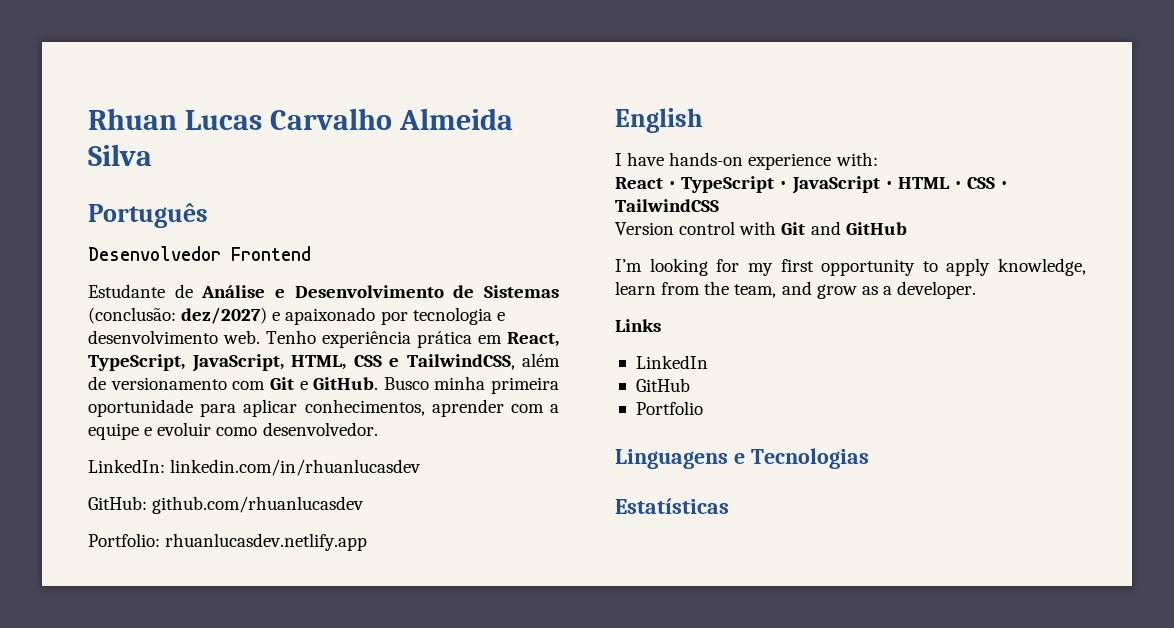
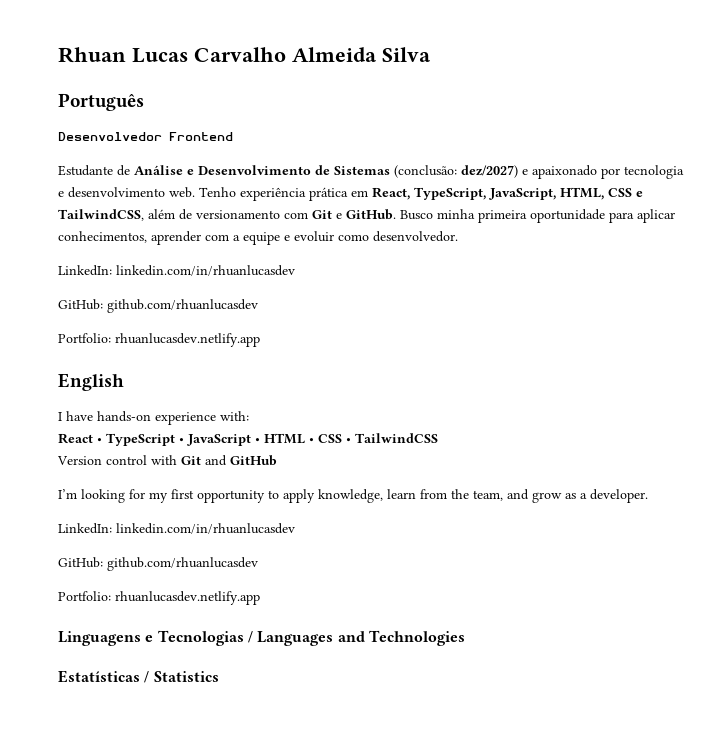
[615,319,661,332] [635,355,708,369] [635,378,690,392] [635,401,703,415] Links // LinkedIn // GitHub // Portfolio -> [58,523,295,534] [58,557,258,571] [58,591,260,605] LinkedIn: linkedin.com/in/rhuanlucasdev // GitHub: github.com/rhuanlucasdev // Portfolio: rhuanlucasdev.netlify.app
(869, 458) none -> [247,630,465,646] / Languages and Technologies
(729, 506) none -> [144,671,219,683] / Statistics

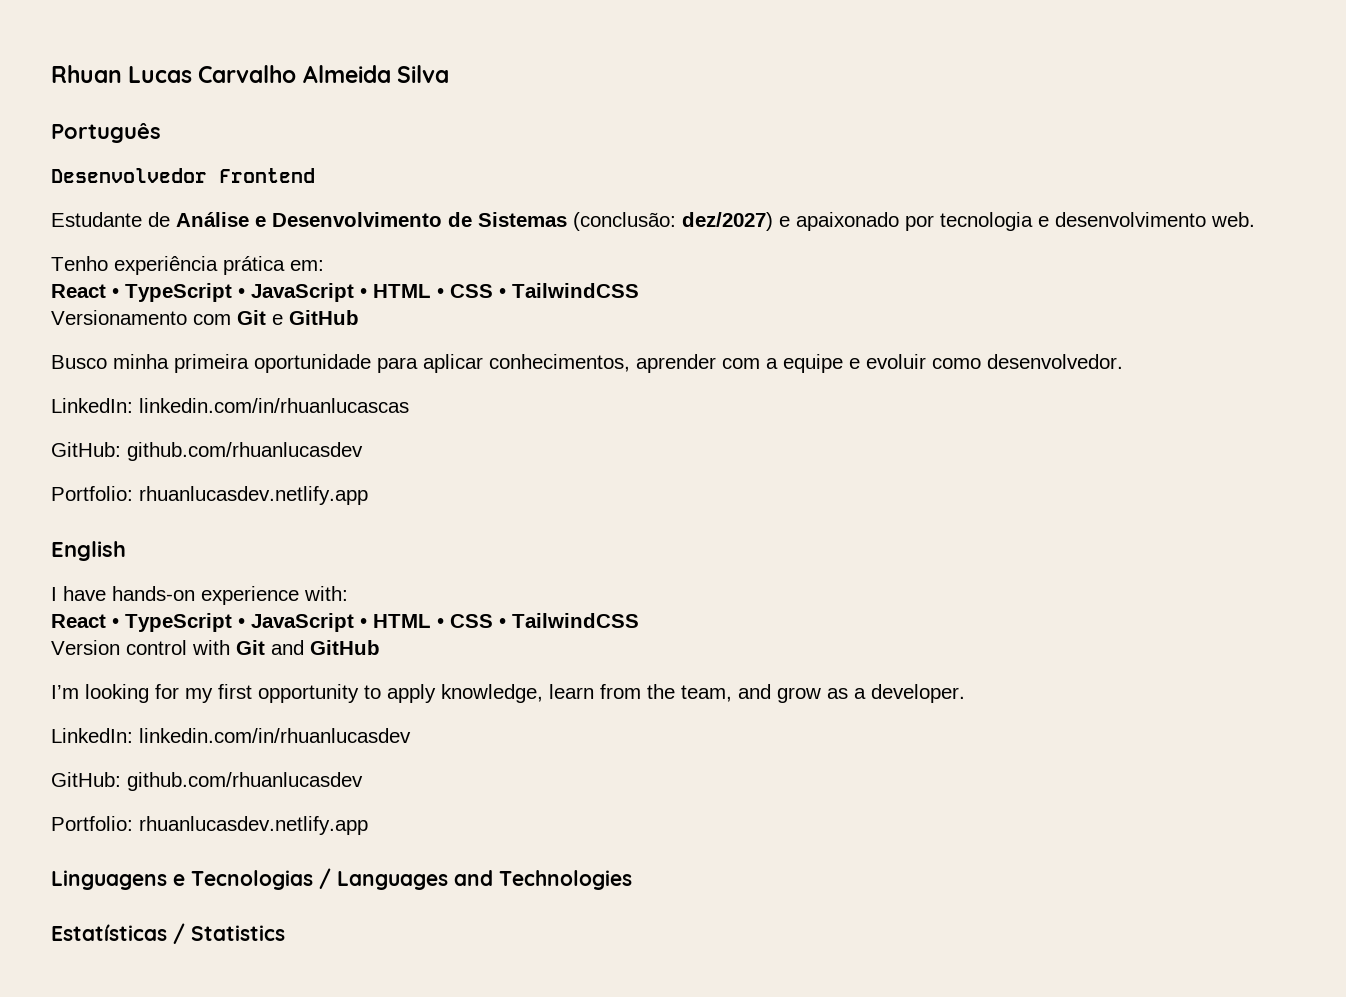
(195, 192) none -> (1255, 219) //
[351,187,643,200] [58,209,280,221] em React, TypeScript, JavaScript, HTML, CSS e TailwindCSS, além de versionamento -> [290,260,324,271] [51,283,639,302] [51,310,187,325] em: // React • TypeScript • JavaScript • HTML • CSS • TailwindCSS // Versionamento
[346,209,396,220] GitHub. -> [289,310,359,325] GitHub //
[116,265,295,276] linkedin.com/in/rhuanlucasdev -> [139,398,409,413] linkedin.com/in/rhuanlucascas

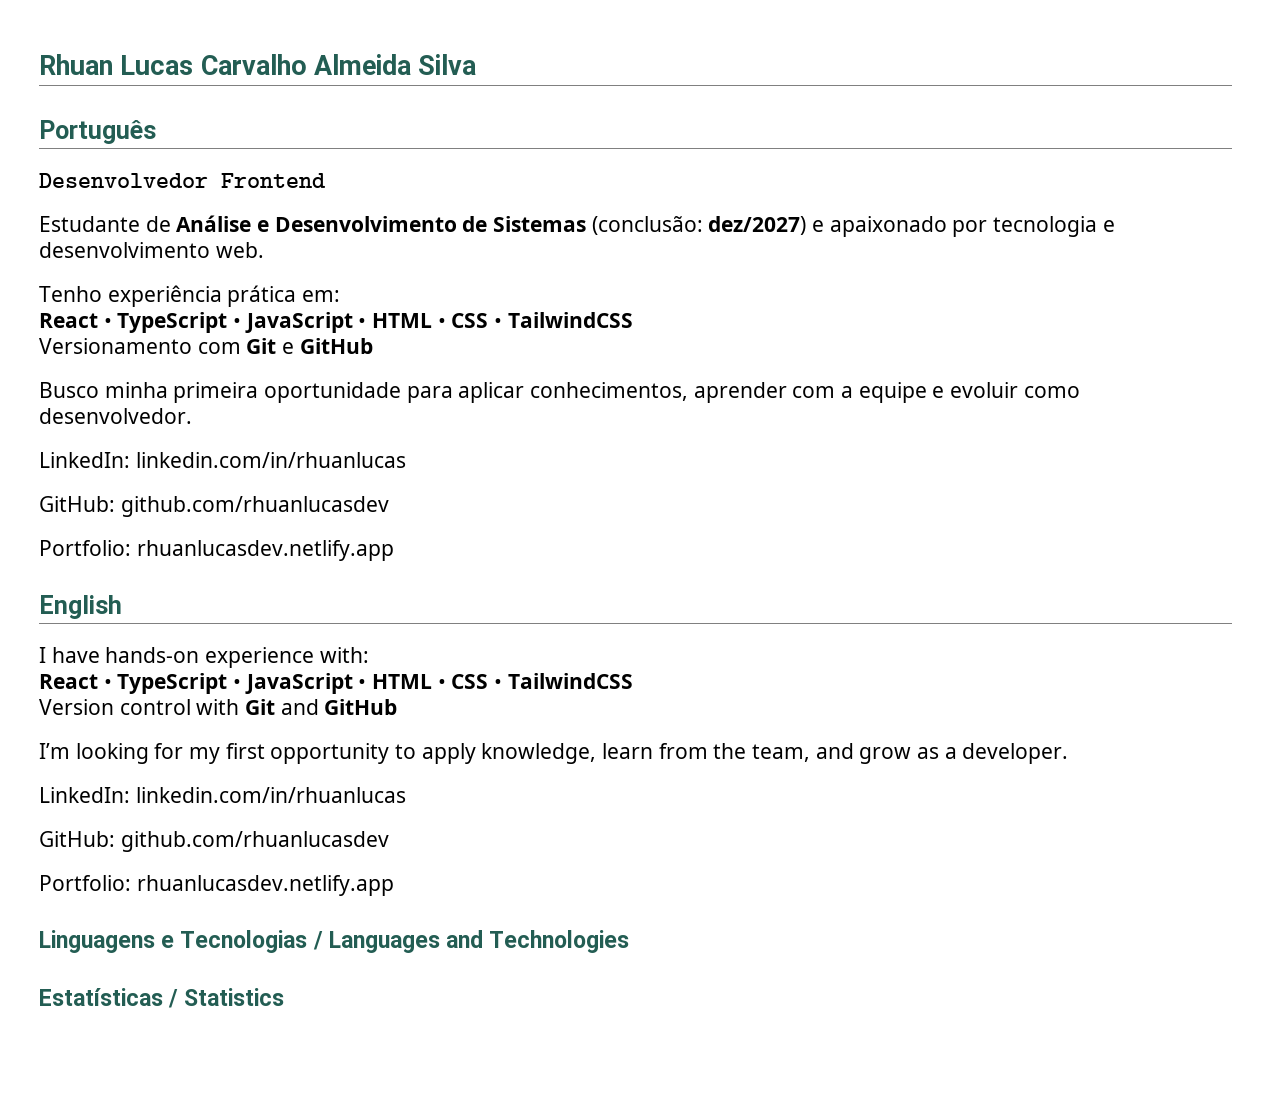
[139,398,409,413] linkedin.com/in/rhuanlucascas -> [135,452,406,468] linkedin.com/in/rhuanlucas
[139,728,411,743] linkedin.com/in/rhuanlucasdev -> [135,787,406,803] linkedin.com/in/rhuanlucas

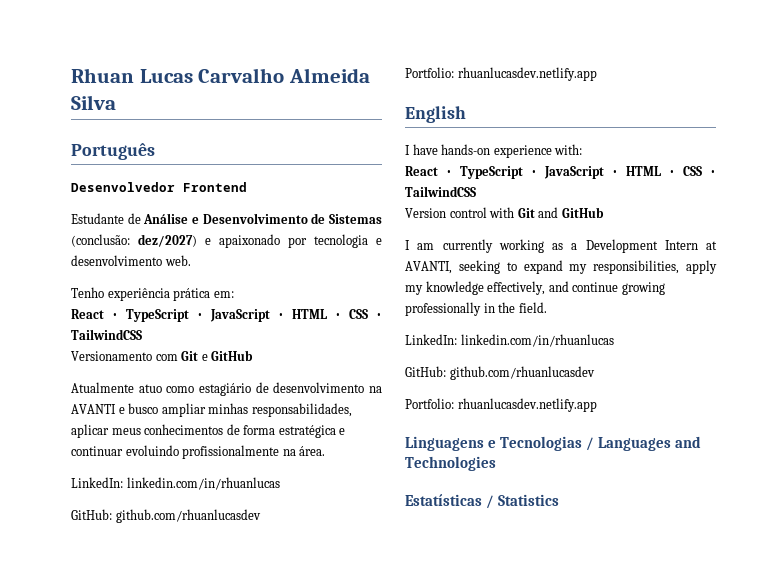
[39,382,1080,403] [39,408,192,424] Busco minha primeira oportunidade para aplicar conhecimentos, aprender com a equipe e evoluir como desenvolvedor. -> [71,382,382,396] [71,403,352,417] [71,424,346,438] [71,445,326,459] Atualmente atuo como estagiário de desenvolvimento na AVANTI e busco ampliar minhas responsabilidades, aplicar meus conhecimentos de forma estratégica e continuar evoluindo profissionalmente na área.
[39,743,1069,764] I’m looking for my first opportunity to apply knowledge, learn from the team, and grow as a developer. -> [405,239,717,253] [405,260,717,274] [405,281,665,295] [405,302,547,316] I am currently working as a Development Intern at AVANTI, seeking to expand my responsibilities, apply my knowledge effectively, and continue growing professionally in the field.

